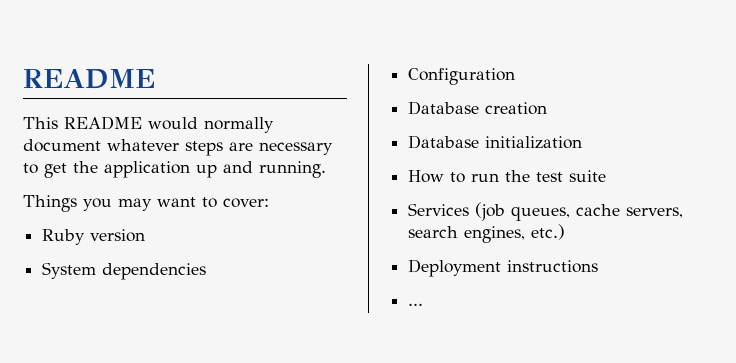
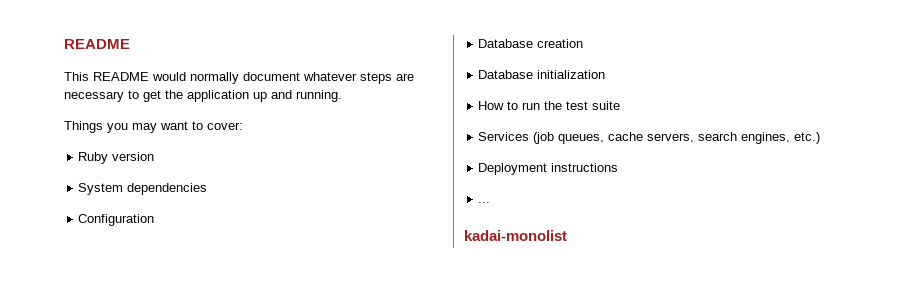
(424, 304) none -> [464,230,567,241] // kadai-monolist

